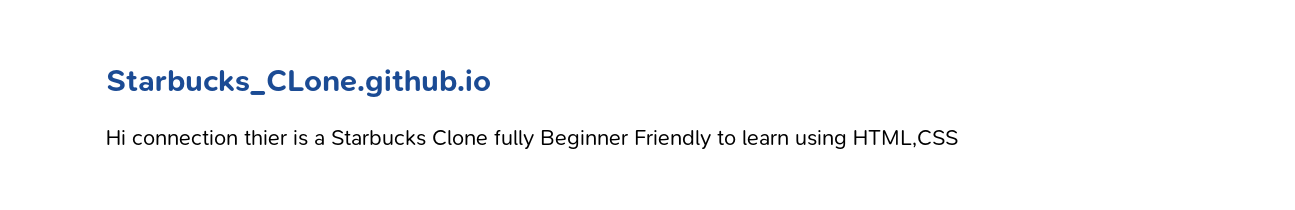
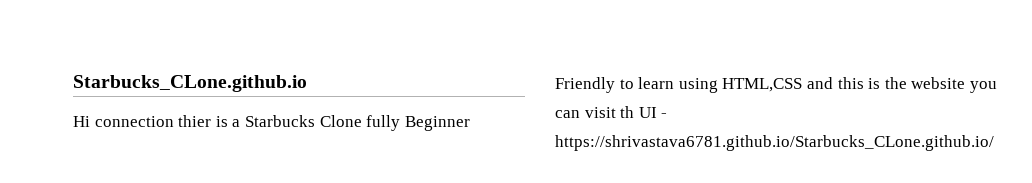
(958, 139) none -> [806,77,997,93] [555,106,668,118] [555,135,994,151] and this is the website you can visit th UI - https://shrivastava6781.github.io/Starbucks_CLone.github.io/

